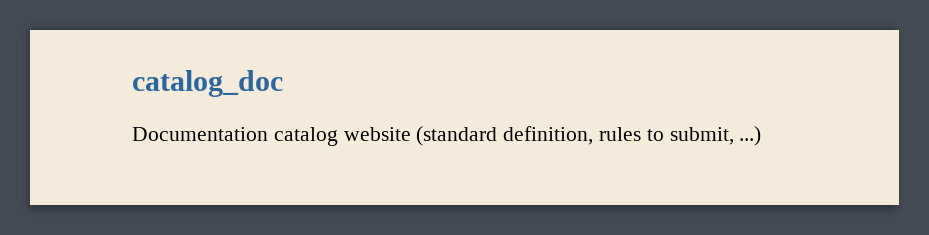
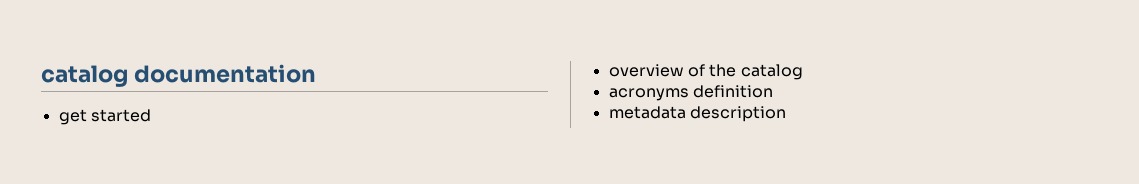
[132,70,283,97] [132,126,762,146] catalog_doc // Documentation catalog website (standard definition, rules to submit, ...) -> [41,64,317,87] [58,109,151,125] [608,64,803,80] [608,85,773,101] [608,106,786,122] catalog documentation // get started // overview of the catalog // acronyms definition // metadata description

